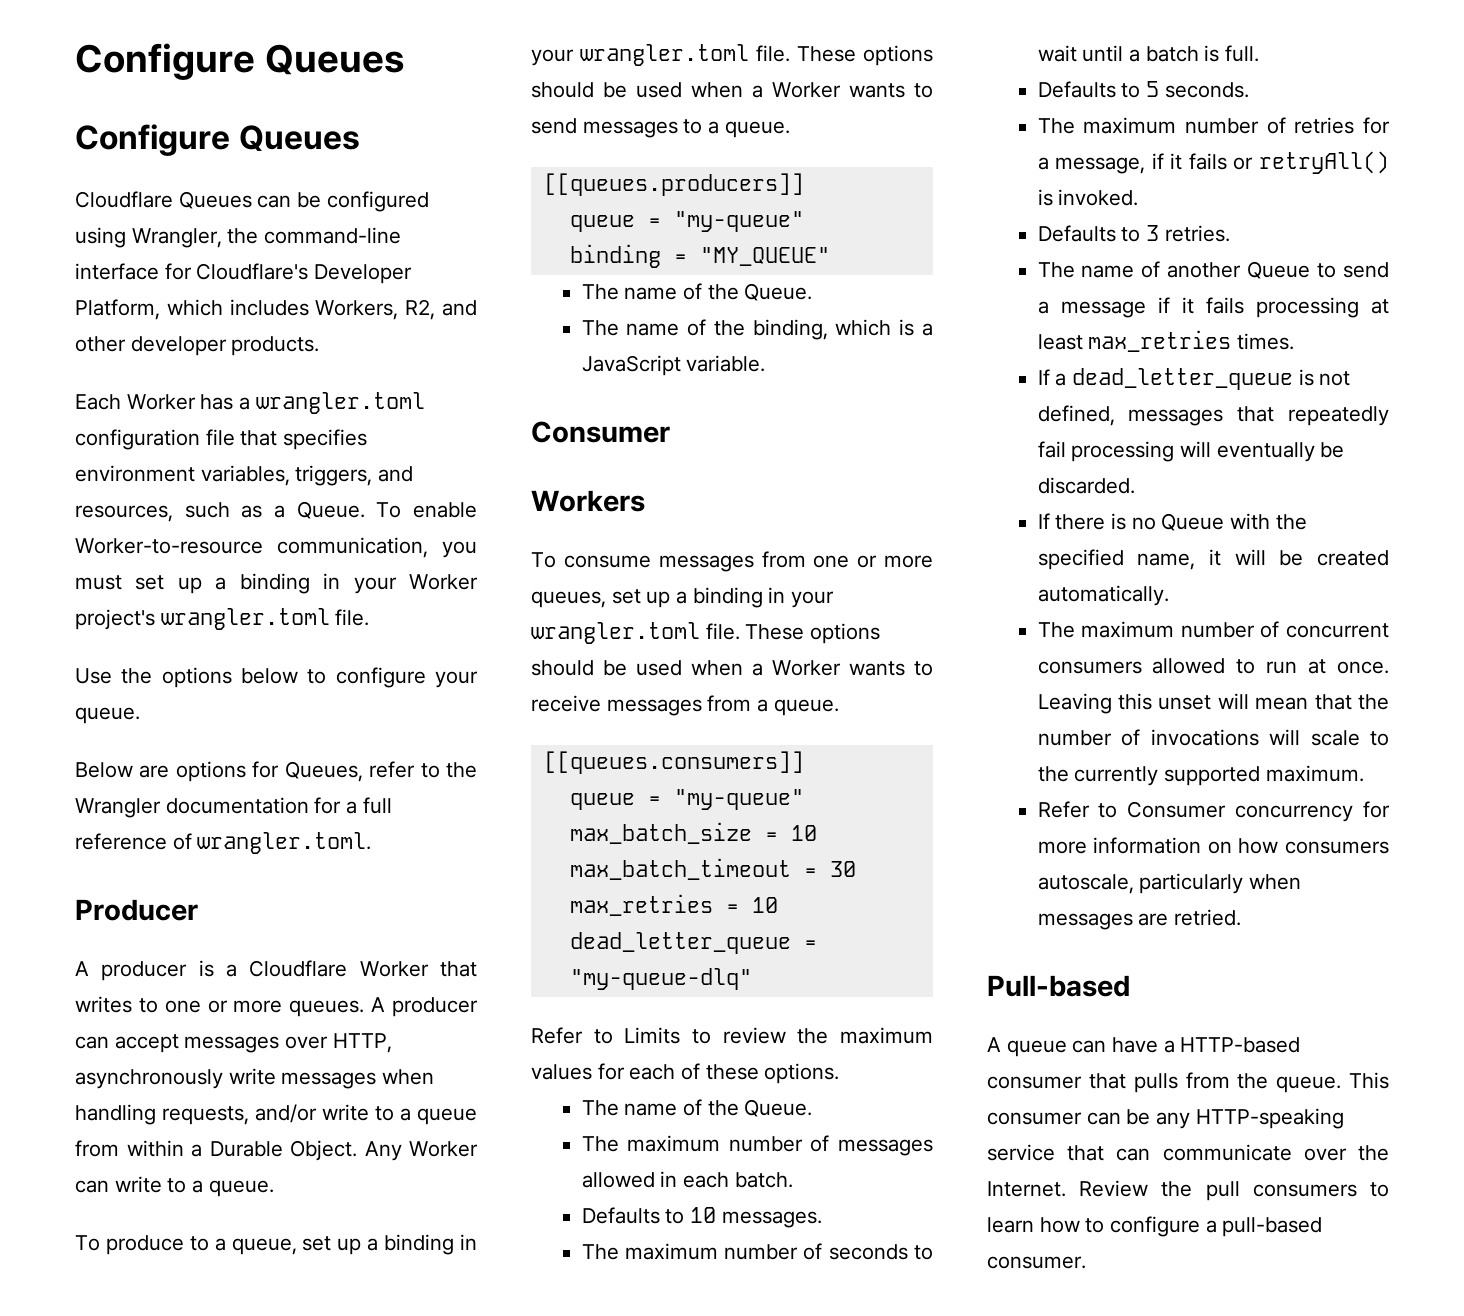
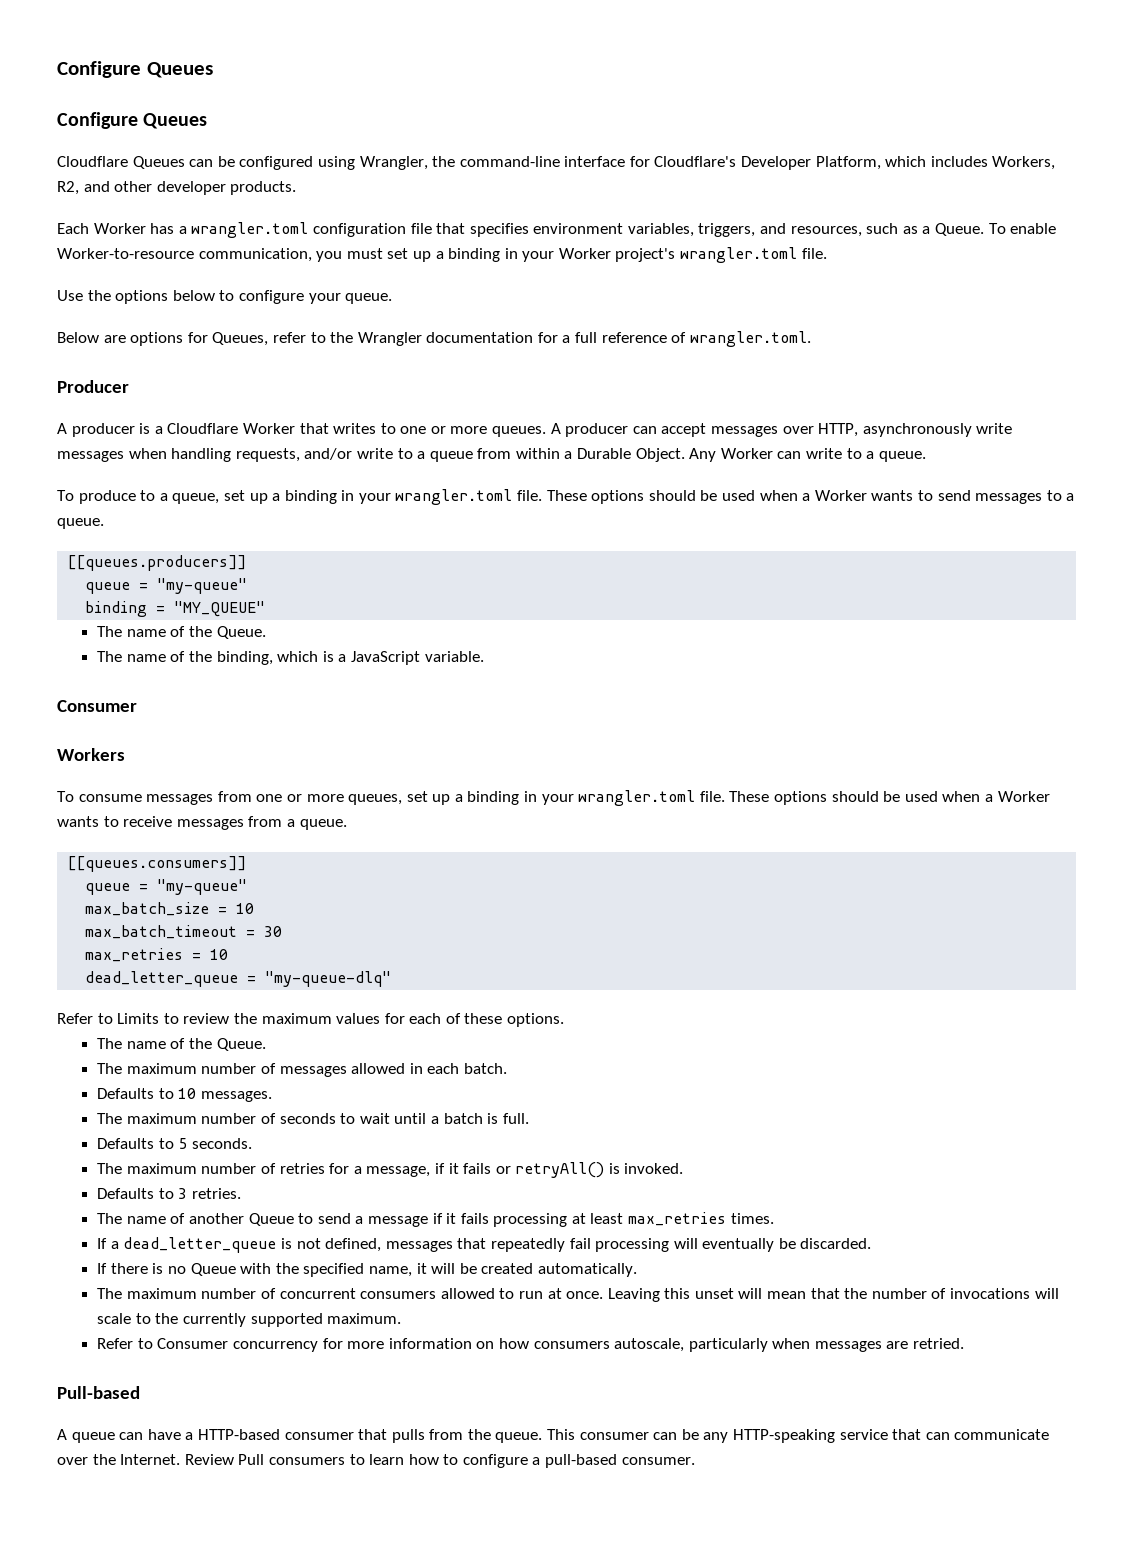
[1161,1181,1240,1201] the pull -> [238,1454,265,1465] Pull

